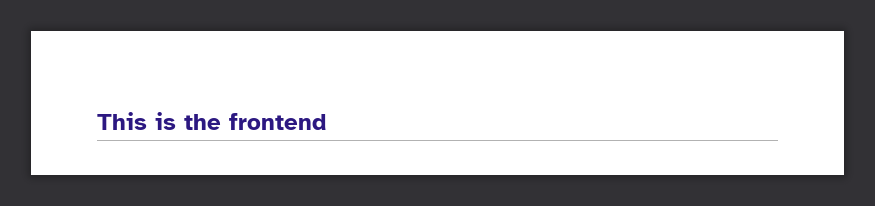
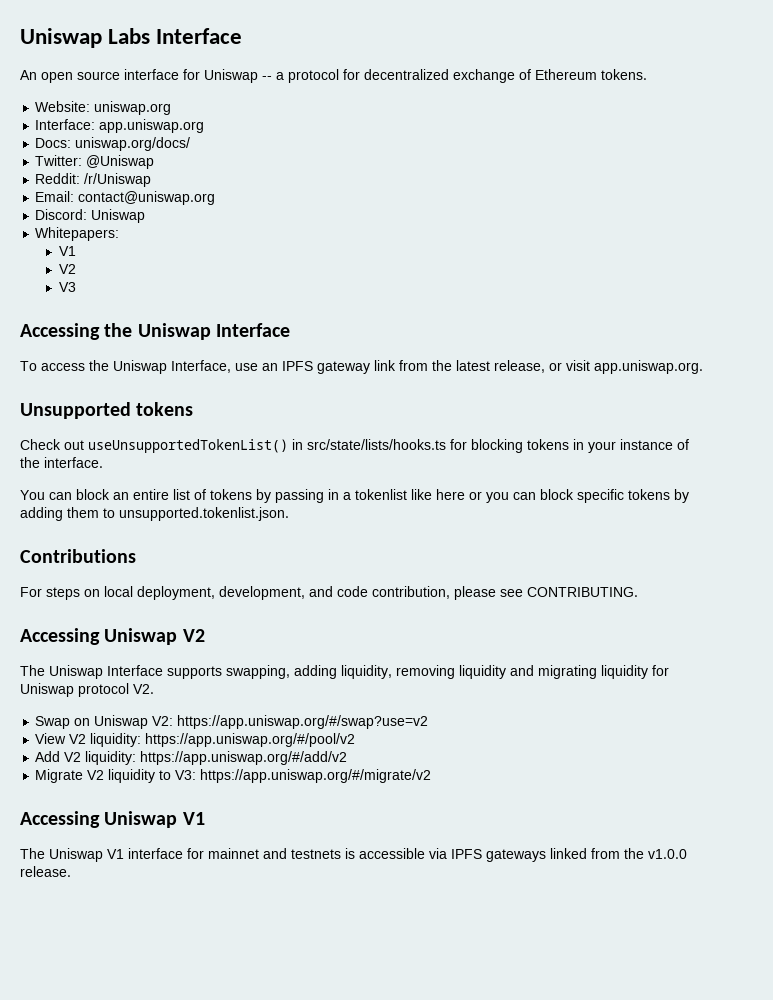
[97,112,326,130] This is the frontend -> [20,28,243,48] [20,69,647,83] [35,101,172,115] [35,119,205,133] [35,137,191,151] [35,155,155,169] [35,173,152,187] [35,191,216,205] [35,209,146,223] [35,227,120,241] [58,246,76,256] [58,264,76,274] [58,282,76,292] [20,323,291,340] [20,360,703,374] [20,402,194,419] [20,439,689,453] [20,457,103,468] [20,489,689,503] [20,507,289,521] [20,549,136,563] [20,586,638,600] [20,628,205,645] [20,665,669,679] [20,683,154,697] [35,715,429,729] [35,733,356,747] [35,751,348,765] [35,769,432,783] [20,811,205,828] [20,848,687,862] [20,866,71,877] Uniswap Labs Interface // An open source interface for Uniswap -- a protocol for decentralized exchange of Ethereum tokens. // Website: uniswap.org // Interface: app.uniswap.org // Docs: uniswap.org/docs/ // Twitter: @Uniswap // Reddit: /r/Uniswap // Email: contact@uniswap.org // Discord: Uniswap // Whitepapers: // V1 // V2 // V3 // Accessing the Uniswap Interface // To access the Uniswap Interface, use an IPFS gateway link from the latest release, or visit app.uniswap.org. // Unsupported tokens // Check out useUnsupportedTokenList() in src/state/lists/hooks.ts for blocking tokens in your instance of the interface. // You can block an entire list of tokens by passing in a tokenlist like here or you can block specific tokens by adding them to unsupported.tokenlist.json. // Contributions // For steps on local deployment, development, and code contribution, please see CONTRIBUTING. // Accessing Uniswap V2 // The Uniswap Interface supports swapping, adding liquidity, removing liquidity and migrating liquidity for Uniswap protocol V2. // Swap on Uniswap V2: https://app.uniswap.org/#/swap?use=v2 // View V2 liquidity: https://app.uniswap.org/#/pool/v2 // Add V2 liquidity: https://app.uniswap.org/#/add/v2 // Migrate V2 liquidity to V3: https://app.uniswap.org/#/migrate/v2 // Accessing Uniswap V1 // The Uniswap V1 interface for mainnet and testnets is accessible via IPFS gateways linked from the v1.0.0 release.

